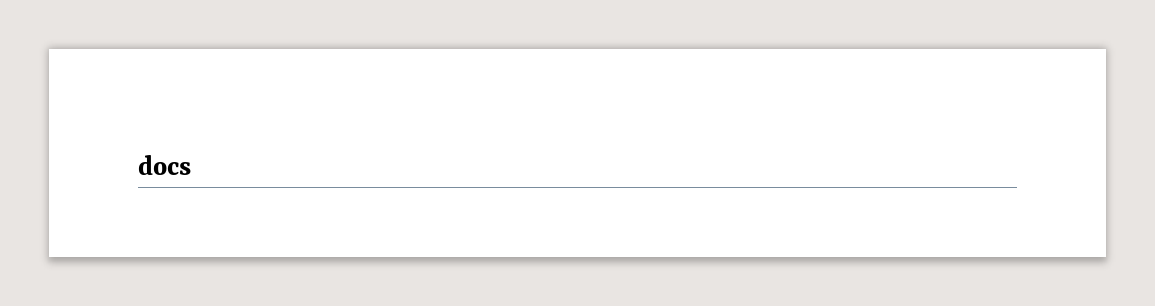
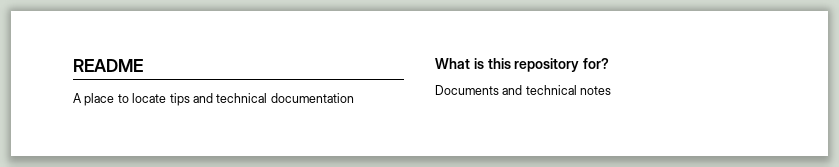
[138,155,191,175] docs -> [73,59,143,72] [73,93,354,106] [435,58,610,72] [435,85,612,95] README // A place to locate tips and technical documentation // What is this repository for? // Documents and technical notes

